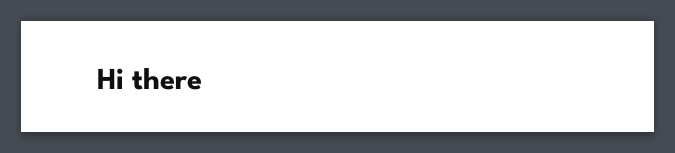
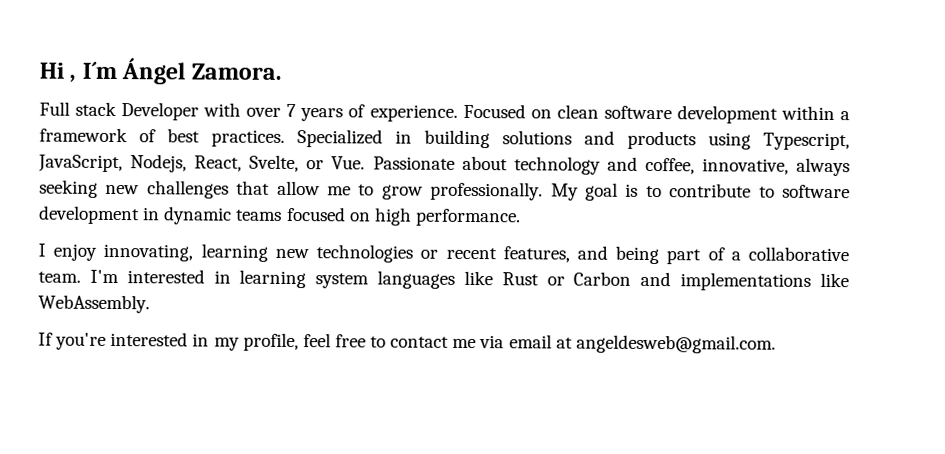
[132,68,203,90] there -> [69,58,282,85] [39,101,851,124] [39,127,850,151] [38,154,850,177] [39,179,850,201] [39,205,521,227] [38,243,849,265] [38,269,849,291] [38,294,150,314] [38,331,776,354] , I´m Ángel Zamora. // Full stack Developer with over 7 years of experience. Focused on clean software development within a framework of best practices. Specialized in building solutions and products using Typescript, JavaScript, Nodejs, React, Svelte, or Vue. Passionate about technology and coffee, innovative, always seeking new challenges that allow me to grow professionally. My goal is to contribute to software development in dynamic teams focused on high performance. // I enjoy innovating, learning new technologies or recent features, and being part of a collaborative team. I'm interested in learning system languages like Rust or Carbon and implementations like WebAssembly. // If you're interested in my profile, feel free to contact me via email at angeldesweb@gmail.com.

